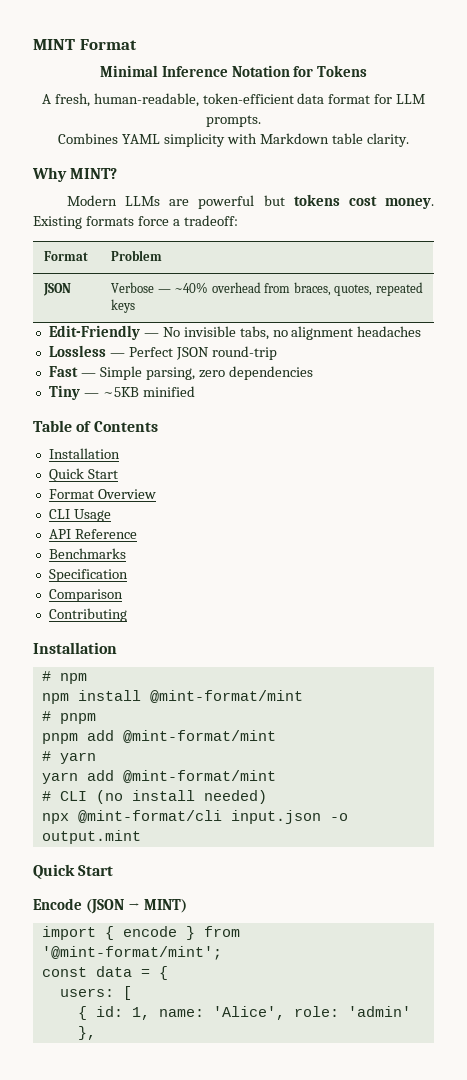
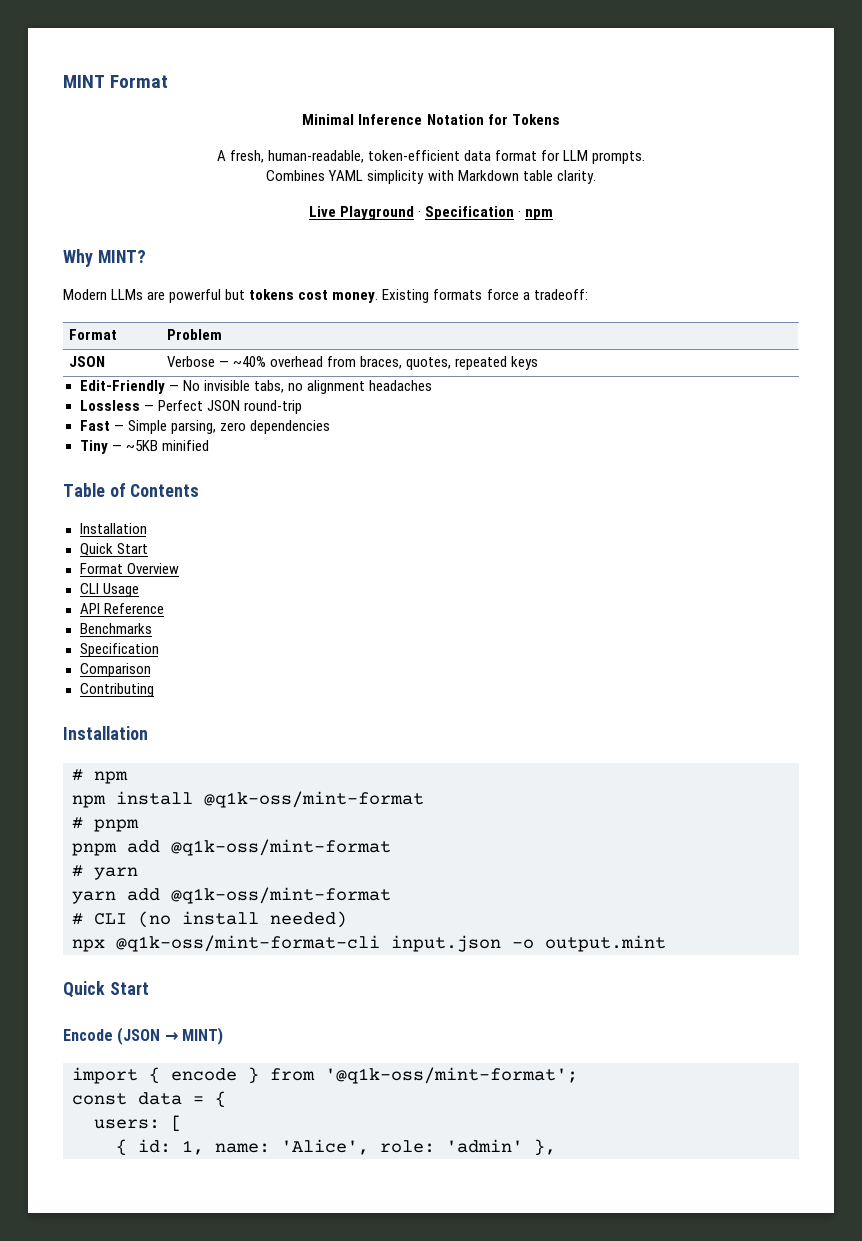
(409, 140) none -> [308,206,554,220] // Live Playground · Specification · npm
[149,690,303,703] @mint-format/mint -> [204,791,424,808] @q1k-oss/mint-format
[122,730,276,743] @mint-format/mint -> [171,839,391,856] @q1k-oss/mint-format
[122,770,276,783] @mint-format/mint -> [171,887,391,904] @q1k-oss/mint-format
[77,810,222,823] @mint-format/cli -> [116,935,380,952] @q1k-oss/mint-format-cli
[41,946,222,960] '@mint-format/mint'; -> [325,1067,578,1084] '@q1k-oss/mint-format';

